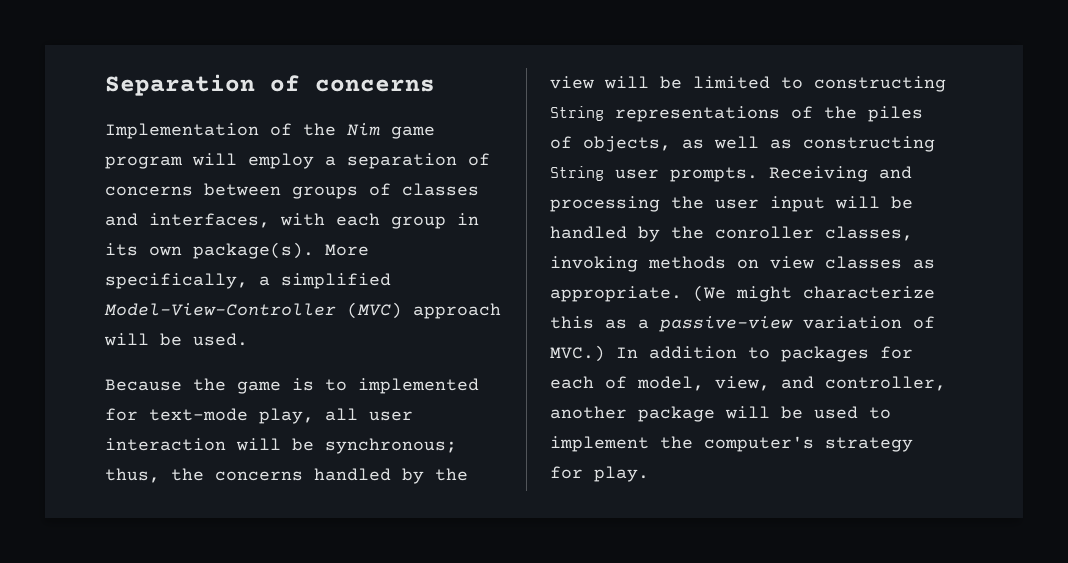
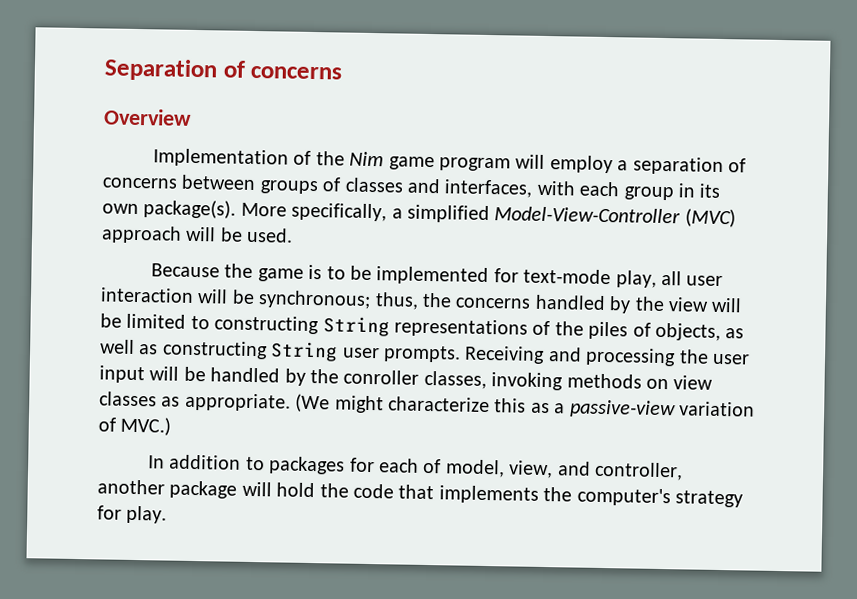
(435, 85) none -> [103,108,192,126] // Overview
(347, 385) none -> [350,265,373,281] be
(605, 353) none -> (172, 426) //
[781,406,891,419] [550,436,649,452] be used to implement -> [276,482,539,504] hold the code that implements

